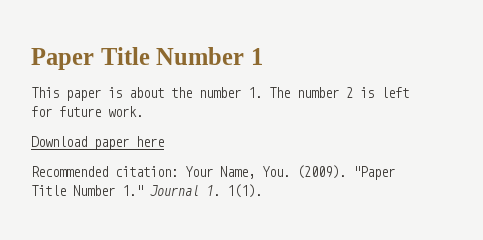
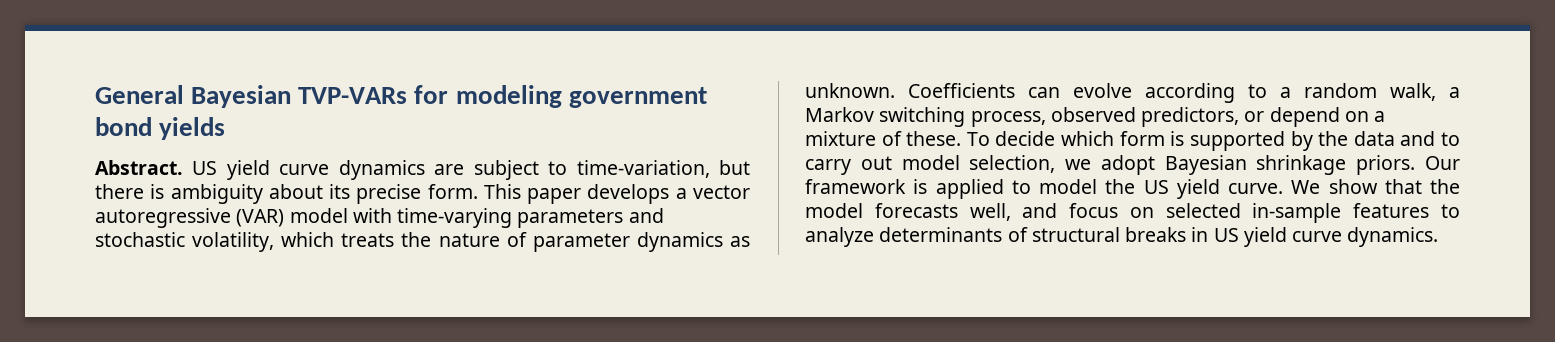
[31,47,263,70] [31,87,409,101] [31,106,143,117] [31,136,164,150] [31,165,395,180] [31,184,262,198] Paper Title Number 1 // This paper is about the number 1. The number 2 is left for future work. // Download paper here // Recommended citation: Your Name, You. (2009). "Paper Title Number 1." Journal 1. 1(1). -> [95,85,707,108] [95,117,226,140] [95,160,751,180] [95,184,750,204] [95,208,664,228] [95,232,750,252] [805,83,1460,103] [805,107,1386,127] [805,131,1460,151] [805,155,1460,175] [805,179,1460,199] [805,203,1460,223] [805,227,1439,247] General Bayesian TVP-VARs for modeling government bond yields // Abstract. US yield curve dynamics are subject to time-variation, but there is ambiguity about its precise form. This paper develops a vector autoregressive (VAR) model with time-varying parameters and stochastic volatility, which treats the nature of parameter dynamics as unknown. Coefficients can evolve according to a random walk, a Markov switching process, observed predictors, or depend on a mixture of these. To decide which form is supported by the data and to carry out model selection, we adopt Bayesian shrinkage priors. Our framework is applied to model the US yield curve. We show that the model forecasts well, and focus on selected in-sample features to analyze determinants of structural breaks in US yield curve dynamics.

